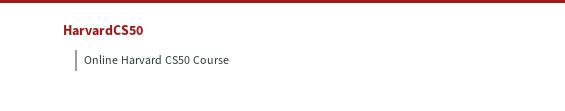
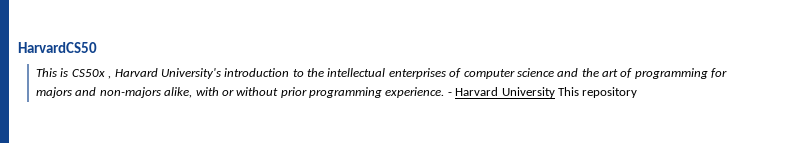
[83,55,230,65] Online Harvard CS50 Course -> [36,68,728,79] [36,87,638,98] This is CS50x , Harvard University's introduction to the intellectual enterprises of computer science and the art of programming for majors and non-majors alike, with or without prior programming experience. - Harvard University This repository

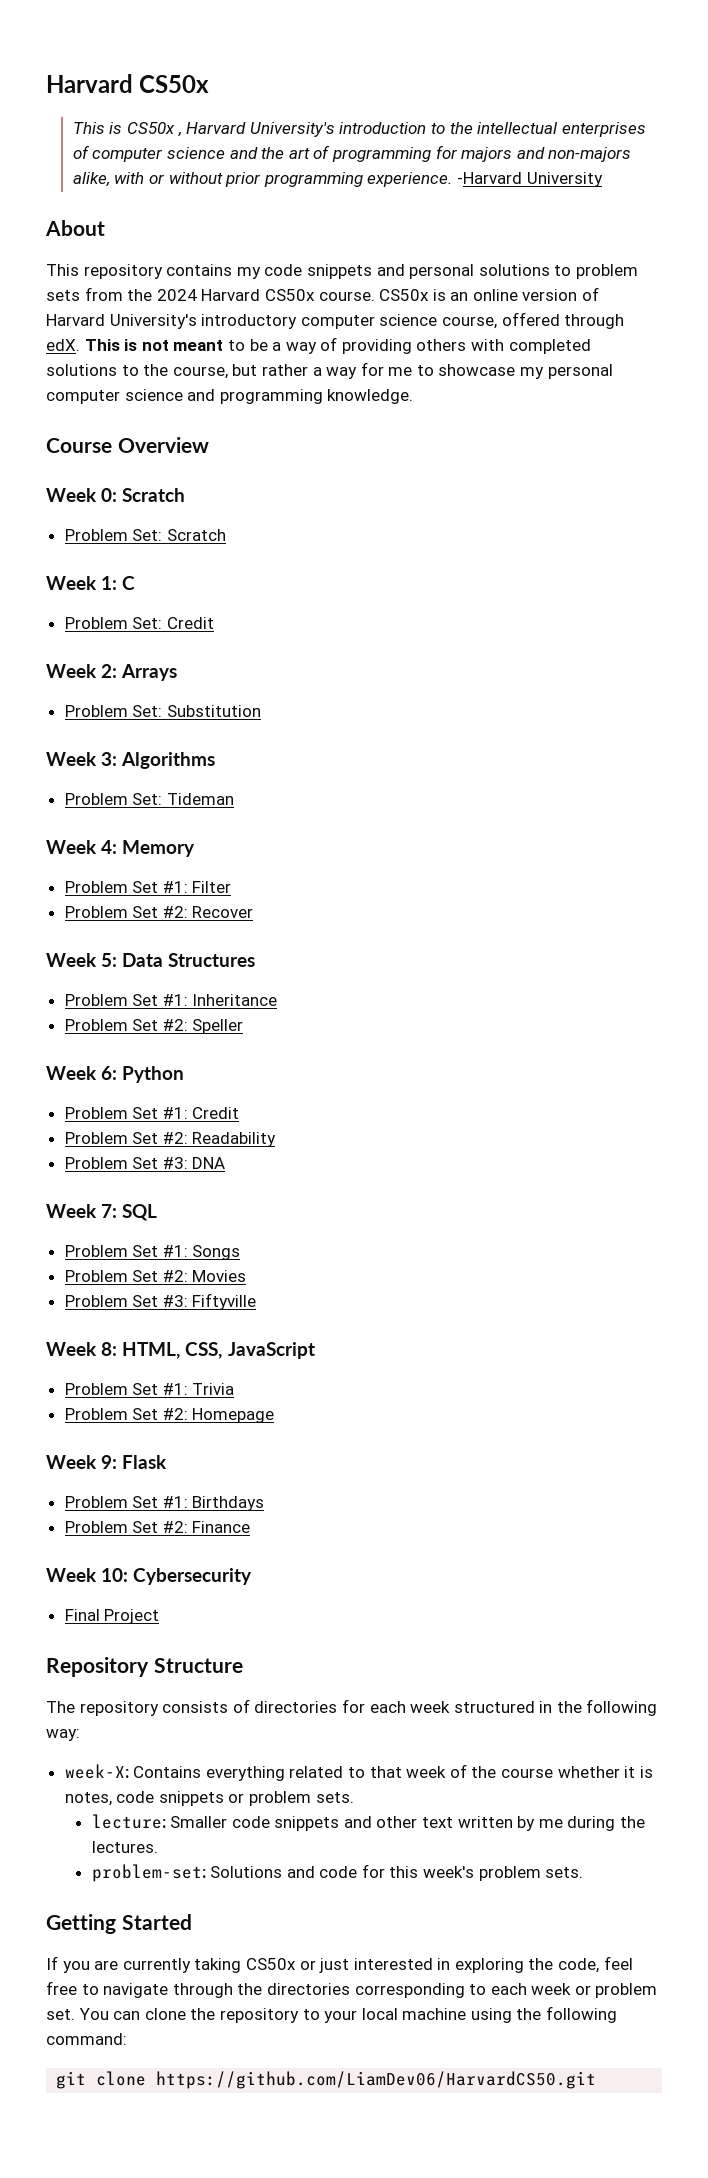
[18,42,97,53] HarvardCS50 -> [46,74,210,93] Harvard CS50x
[447,87,499,96] - Harvard -> [456,172,522,184] -Harvard
(555, 92) none -> [45,220,105,236] // About //
(638, 92) none -> [166,264,638,279] [46,287,600,301] [46,312,625,329] [46,337,591,354] [46,362,613,379] [46,389,414,404] [46,437,209,453] [46,488,186,502] [64,529,226,541] [46,576,136,590] [64,617,214,629] [46,664,178,681] [64,705,261,717] [46,752,216,769] [64,793,234,805] [46,840,196,857] [64,881,232,893] [64,906,254,918] [46,953,256,967] [64,994,278,1006] [64,1019,244,1034] [46,1066,185,1083] [64,1107,240,1119] [64,1132,277,1147] [64,1157,226,1169] [46,1204,158,1221] [64,1245,241,1260] [64,1270,247,1282] [64,1293,257,1310] [46,1342,315,1359] [64,1383,235,1395] [64,1408,275,1423] [46,1455,168,1469] [64,1496,265,1511] [64,1521,251,1533] [46,1568,253,1585] [64,1609,160,1624] [46,1657,243,1677] [46,1699,658,1716] [46,1729,80,1741] [64,1764,653,1781] [64,1791,354,1806] [91,1814,645,1831] [91,1841,158,1853] [91,1864,584,1882] [46,1914,192,1934] [46,1956,633,1973] [46,1981,658,1998] [46,2006,618,2023] [46,2033,127,2045] [56,2071,597,2089] contains my code snippets and personal solutions to problem sets from the 2024 Harvard CS50x course. CS50x is an online version of Harvard University's introductory computer science course, offered through edX. This is not meant to be a way of providing others with completed solutions to the course, but rather a way for me to showcase my personal computer science and programming knowledge. // Course Overview // Week 0: Scratch // Problem Set: Scratch // Week 1: C // Problem Set: Credit // Week 2: Arrays // Problem Set: Substitution // Week 3: Algorithms // Problem Set: Tideman // Week 4: Memory // Problem Set #1: Filter // Problem Set #2: Recover // Week 5: Data Structures // Problem Set #1: Inheritance // Problem Set #2: Speller // Week 6: Python // Problem Set #1: Credit // Problem Set #2: Readability // Problem Set #3: DNA // Week 7: SQL // Problem Set #1: Songs // Problem Set #2: Movies // Problem Set #3: Fiftyville // Week 8: HTML, CSS, JavaScript // Problem Set #1: Trivia // Problem Set #2: Homepage // Week 9: Flask // Problem Set #1: Birthdays // Problem Set #2: Finance // Week 10: Cybersecurity // Final Project // Repository Structure // The repository consists of directories for each week structured in the following way: // week-X: Contains everything related to that week of the course whether it is notes, code snippets or problem sets. // lecture: Smaller code snippets and other text written by me during the lectures. // problem-set: Solutions and code for this week's problem sets. // Getting Started // If you are currently taking CS50x or just interested in exploring the code, feel free to navigate through the directories corresponding to each week or problem set. You can clone the repository to your local machine using the following command: // git clone https://github.com/LiamDev06/HarvardCS50.git

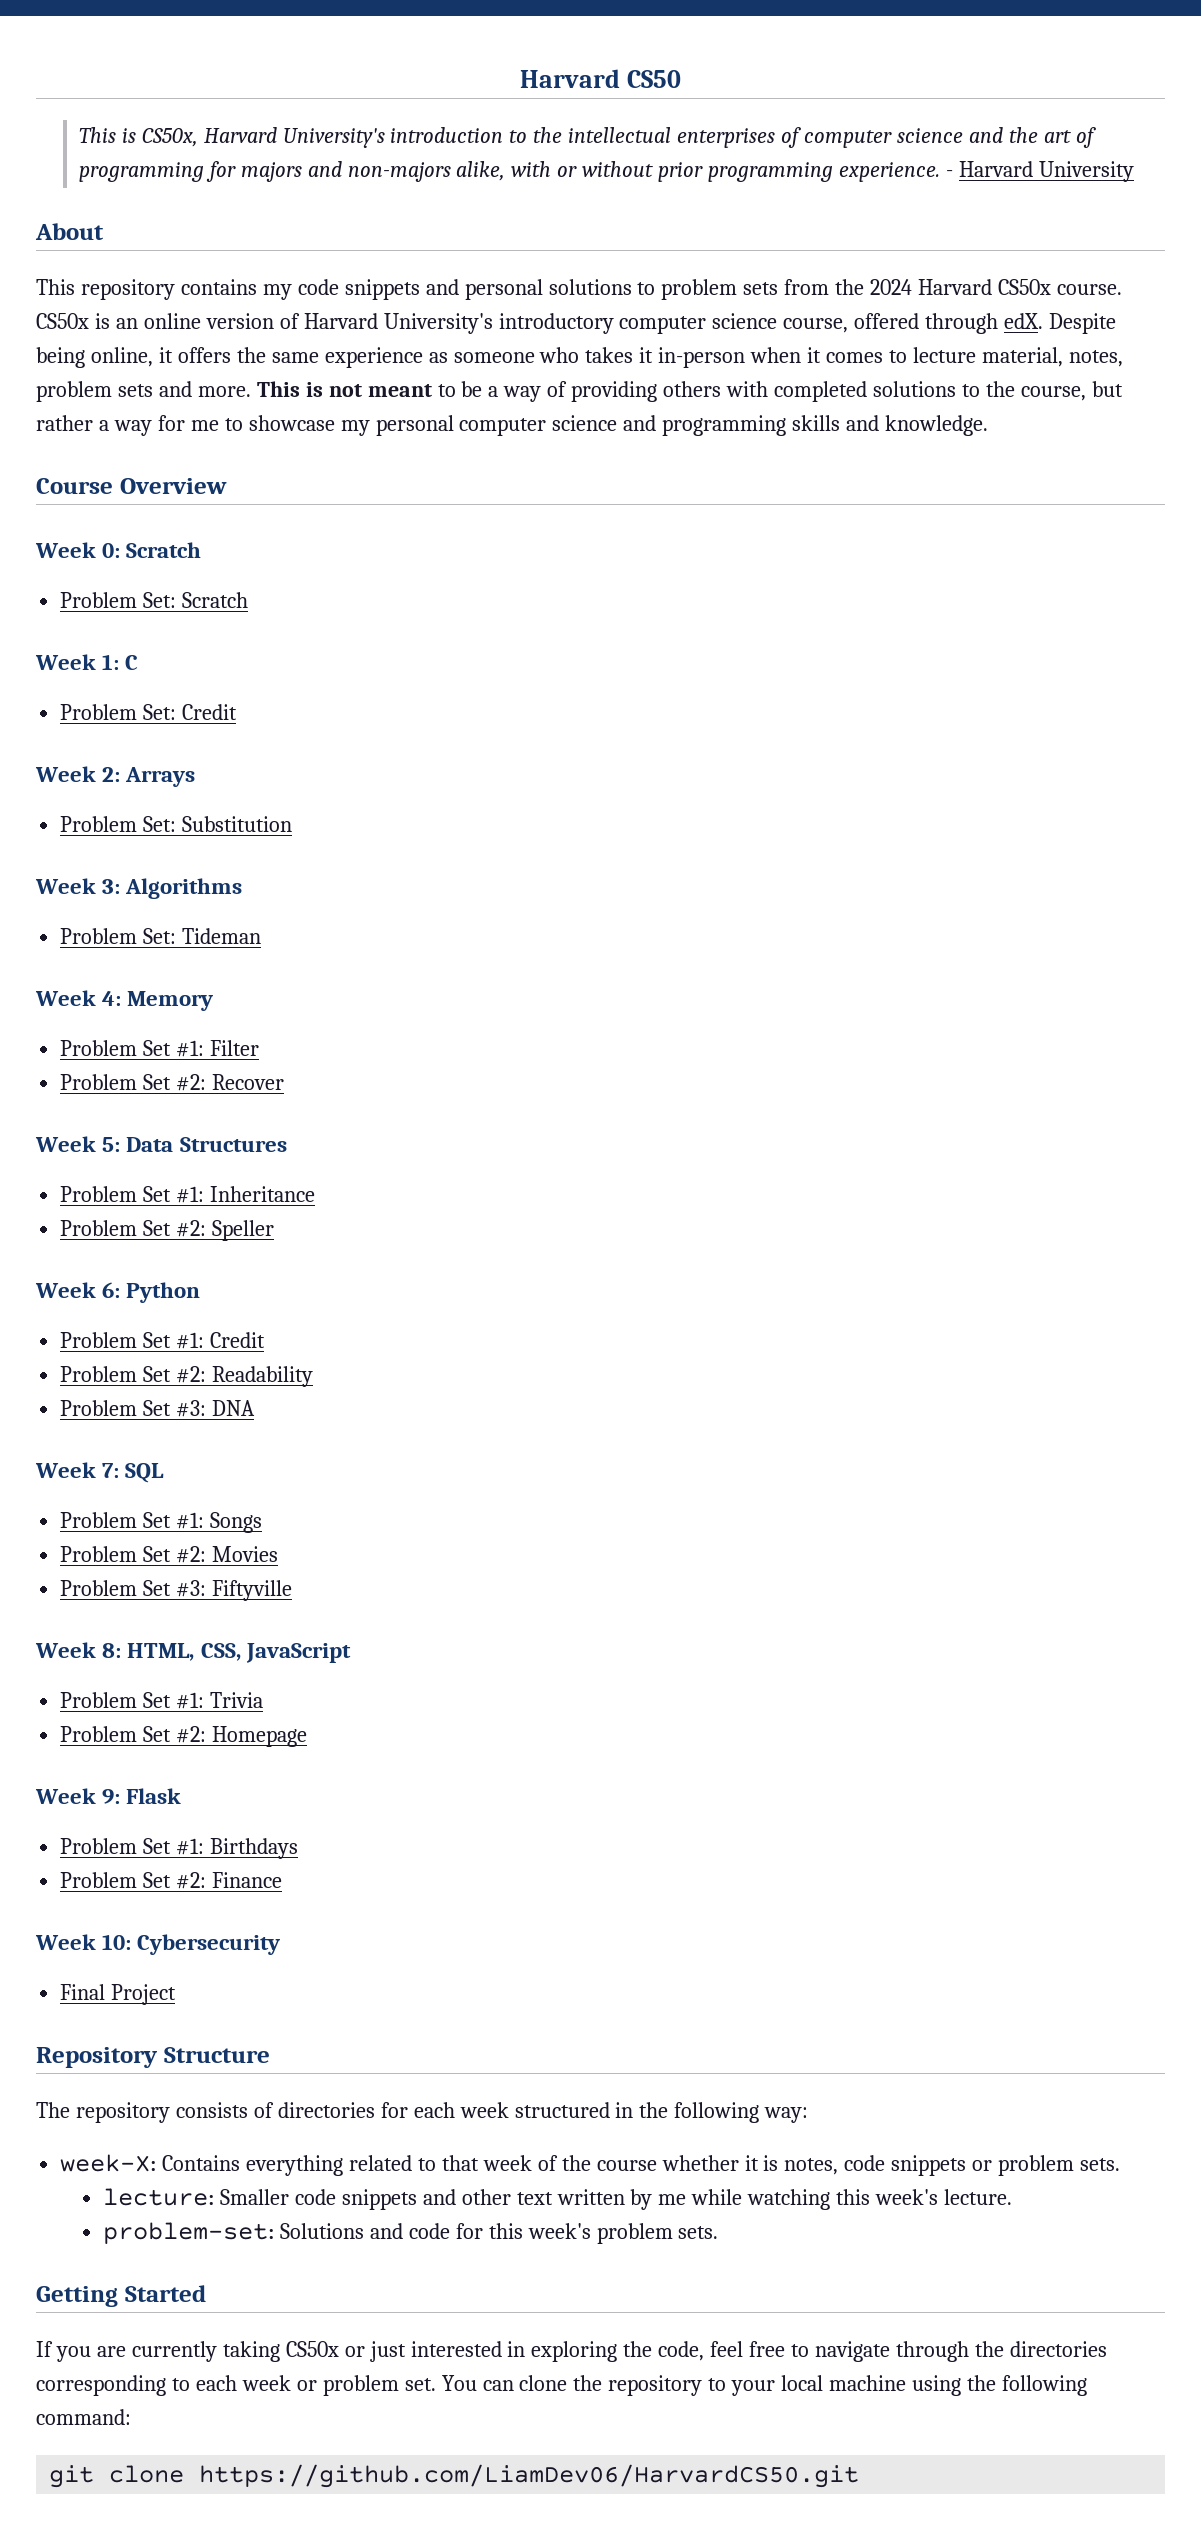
[46,74,210,93] [72,122,182,137] Harvard CS50x // This is CS50x , -> [520,69,681,88] [78,127,198,147] Harvard CS50 // This is CS50x,
[456,172,522,184] -Harvard -> [946,161,1033,177] - Harvard
(80, 345) none -> [1049,313,1117,334] [36,347,1123,368] [36,381,251,402] Despite being online, it offers the same experience as someone who takes it in-person when it comes to lecture material, notes, problem sets and more.
(323, 396) none -> [792,415,880,431] skills and
[567,1816,645,1831] [91,1841,158,1853] during the lectures. -> [691,2189,1013,2210] while watching this week's lecture.

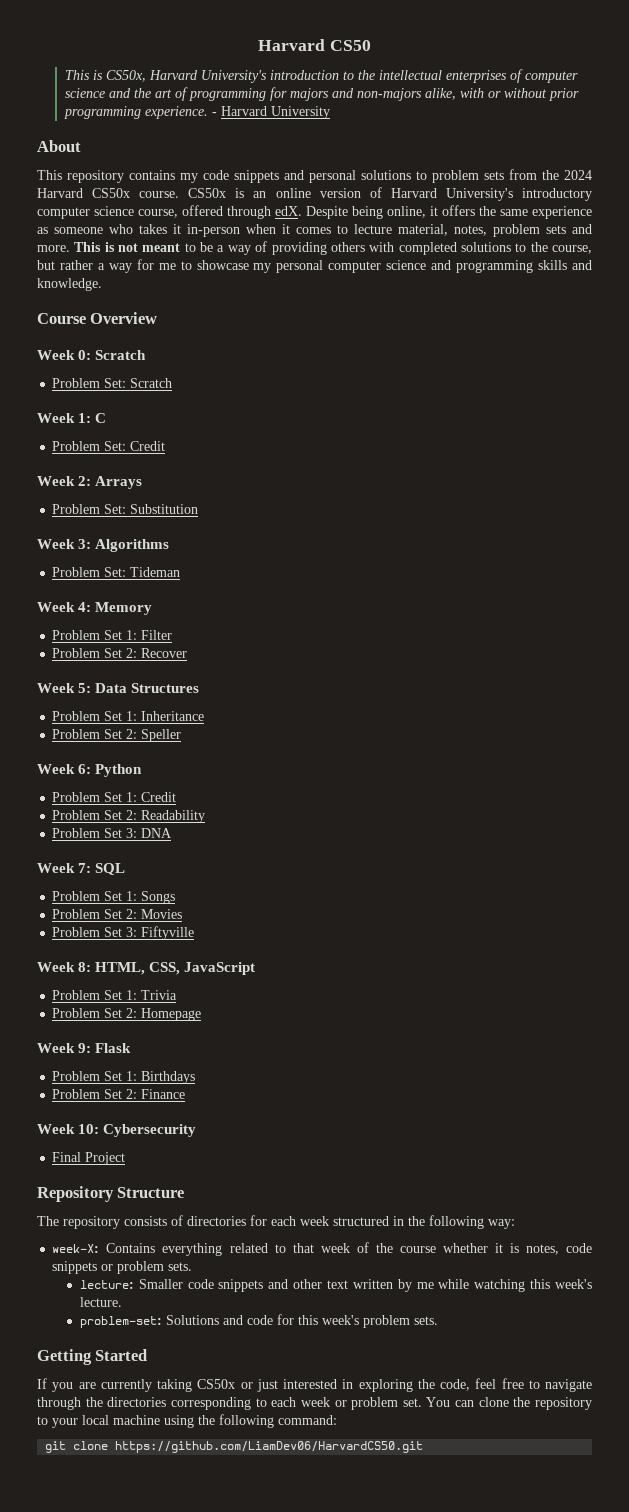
[176,1040,205,1057] #1: -> [126,630,138,640] 1:
[176,1074,207,1091] #2: -> [126,648,138,658] 2:
[176,1186,205,1203] #1: -> [126,711,138,721] 1:
[176,1220,207,1237] #2: -> [126,729,138,739] 2:
[176,1332,205,1349] #1: -> [126,792,138,802] 1:
[176,1366,207,1383] #2: -> [126,810,138,820] 2:
[176,1400,207,1417] #3: -> [126,828,138,838] 3:
[176,1512,205,1529] #1: -> [126,891,138,901] 1:
[176,1546,207,1563] #2: -> [126,909,138,919] 2:
[176,1580,207,1597] #3: -> [126,927,138,937] 3:
[176,1692,205,1709] #1: -> [126,990,138,1000] 1:
[176,1726,207,1743] #2: -> [126,1008,138,1018] 2:
[176,1838,205,1855] #1: -> [126,1071,138,1081] 1:
[176,1872,207,1889] #2: -> [126,1089,138,1099] 2:

